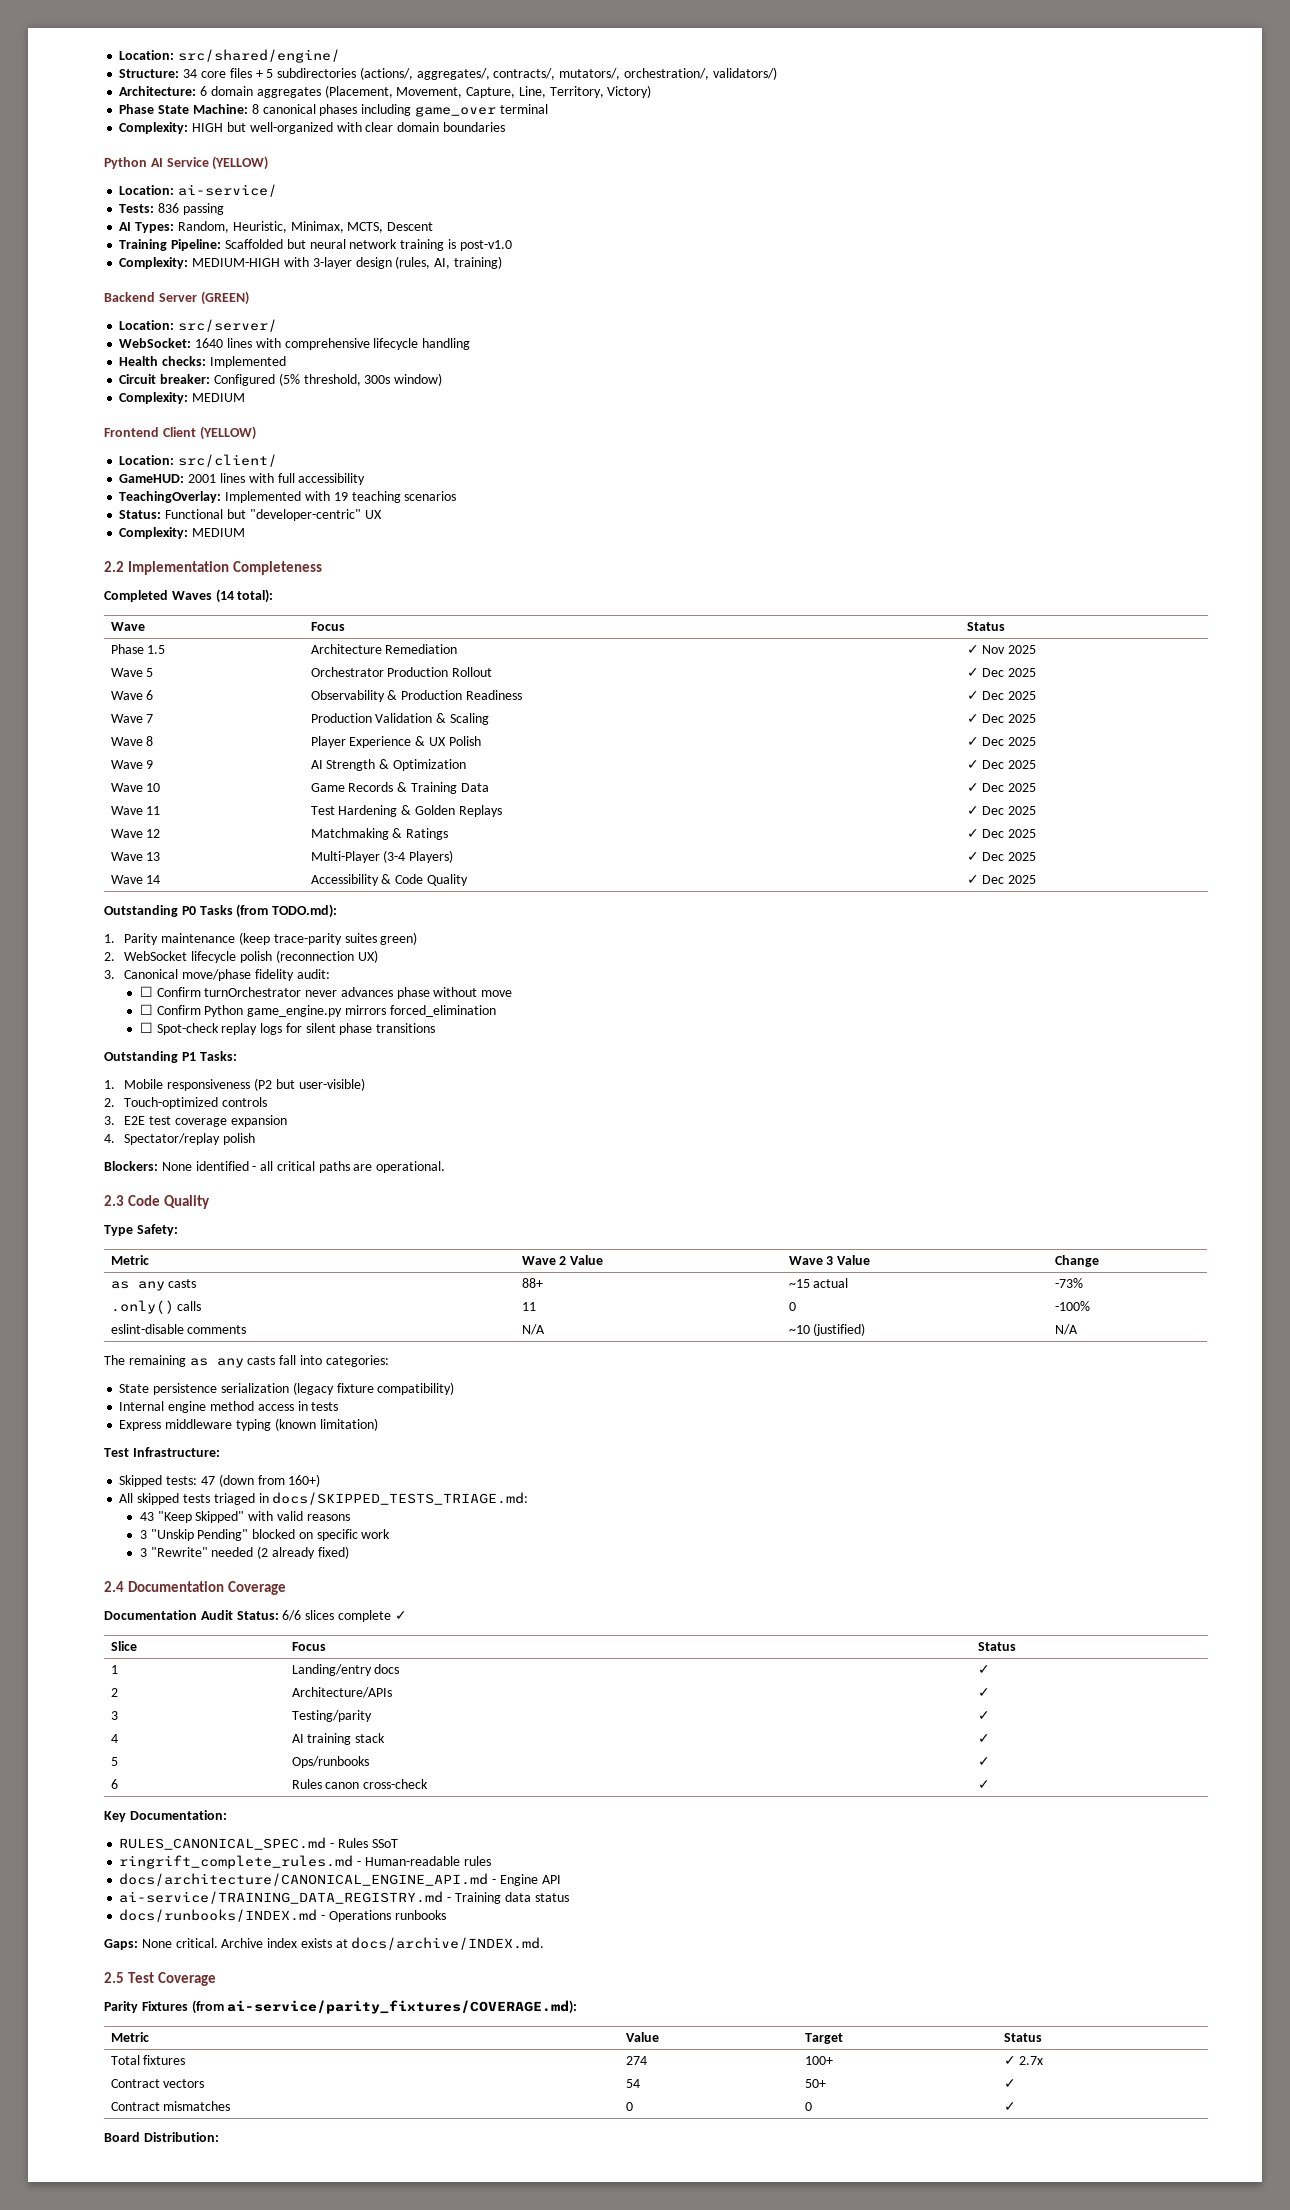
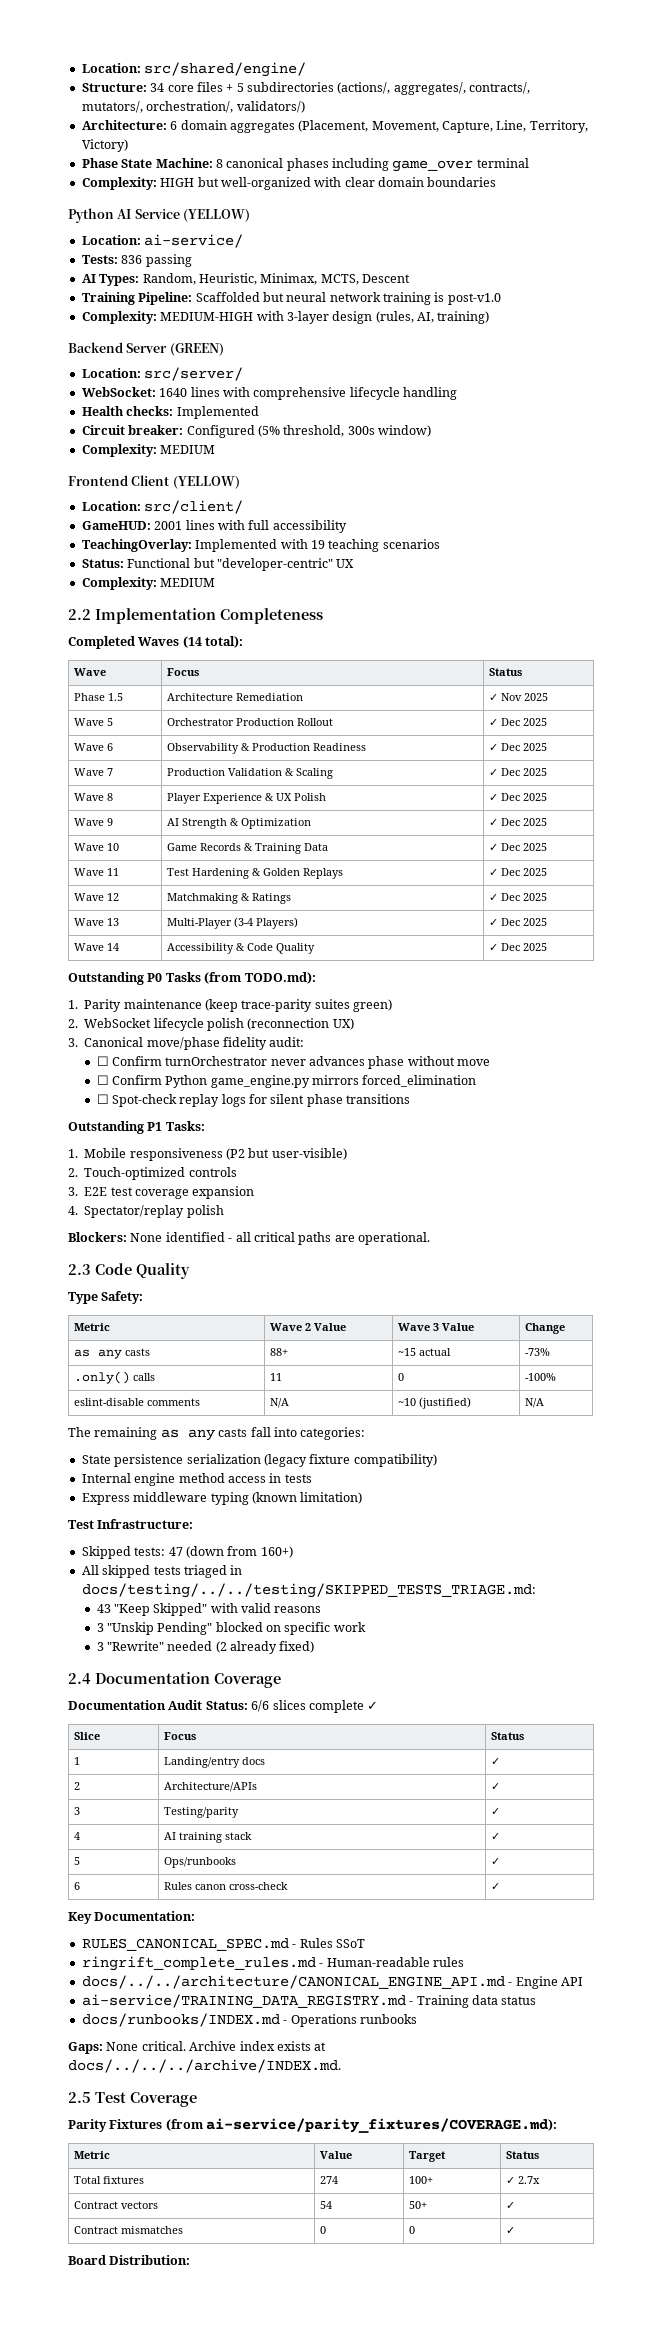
[272,1492,529,1505] docs/SKIPPED_TESTS_TRIAGE.md: -> [81,1583,536,1598] docs/testing/../../testing/SKIPPED_TESTS_TRIAGE.md:
[119,1873,489,1886] docs/architecture/CANONICAL_ENGINE_API.md -> [81,1975,505,1989] docs/../../architecture/CANONICAL_ENGINE_API.md
[351,1937,545,1950] docs/archive/INDEX.md. -> [68,2059,341,2073] docs/../../../archive/INDEX.md.

